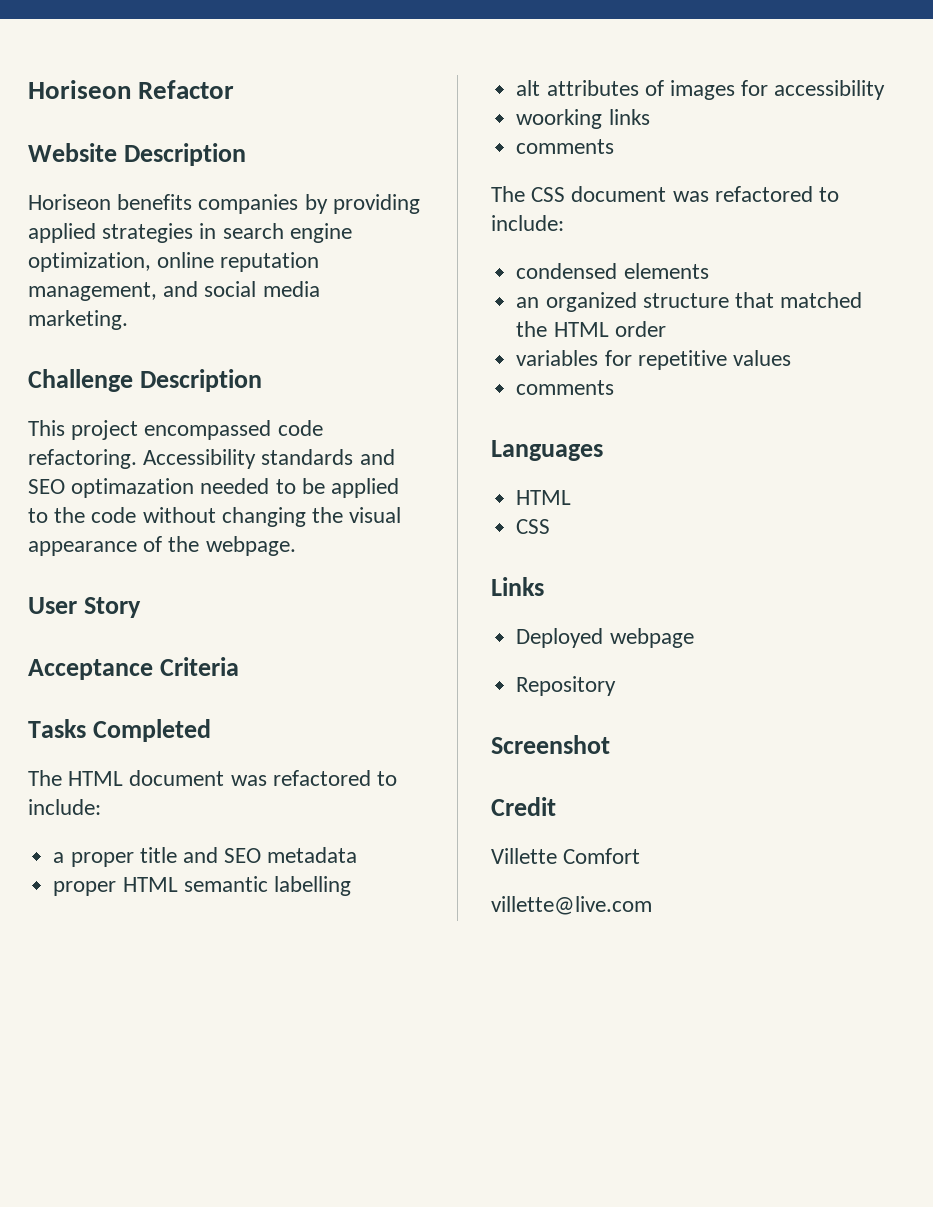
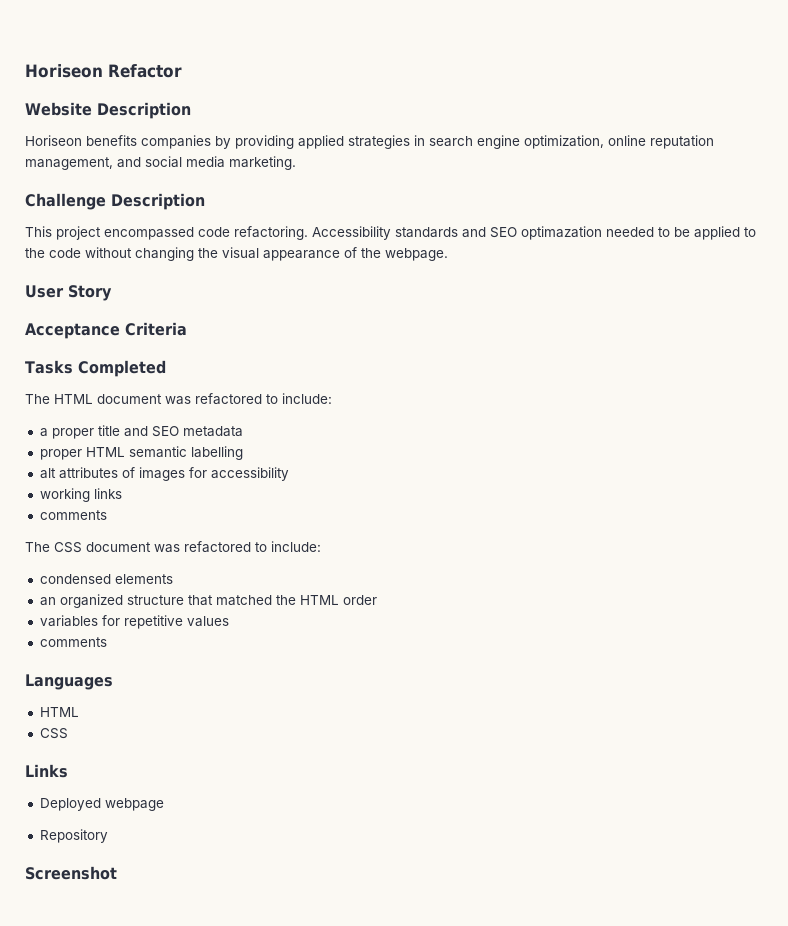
[516,109,603,129] woorking -> [39,488,90,502] working
[491,797,556,816] [491,848,641,864] [491,896,652,915] // Credit // Villette Comfort // villette@live.com -> (117, 873) none

